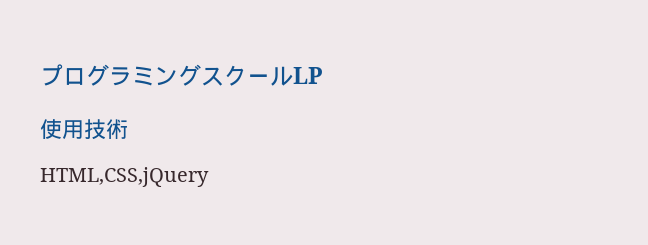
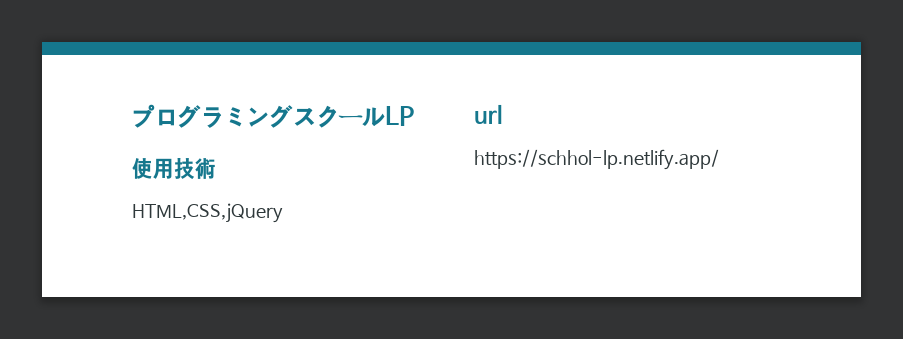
(209, 177) none -> [474,104,503,124] [474,149,719,170] // url // https://schhol-lp.netlify.app/

